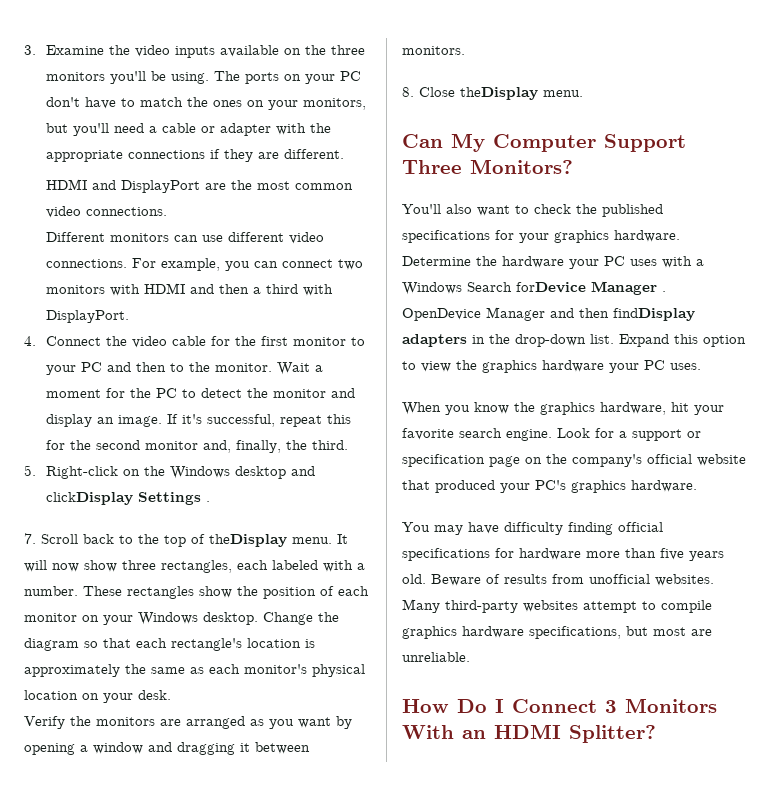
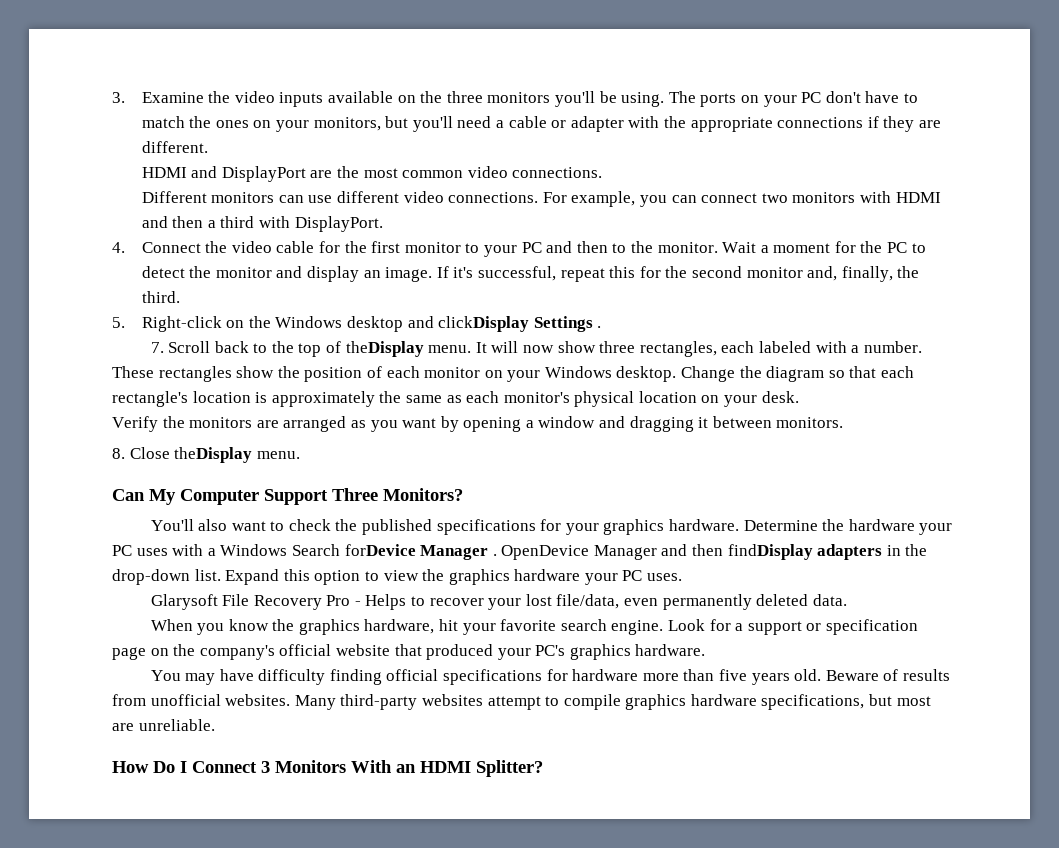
(701, 366) none -> [150,594,847,610] // Glarysoft File Recovery Pro - Helps to recover your lost file/data, even permanently deleted data.

